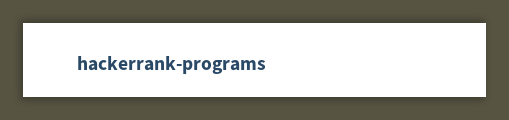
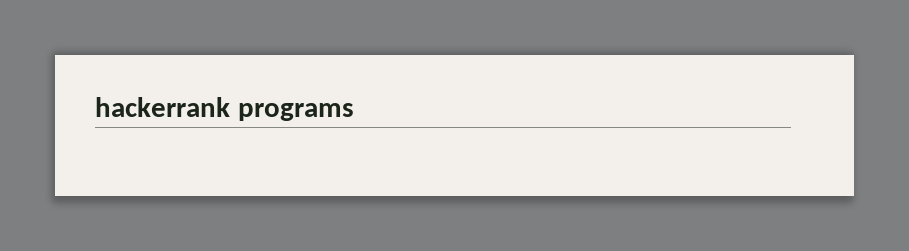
[77,56,266,74] hackerrank-programs -> [95,97,354,121] hackerrank programs

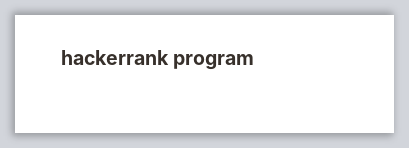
[237,103,354,121] programs -> [173,54,255,70] program

